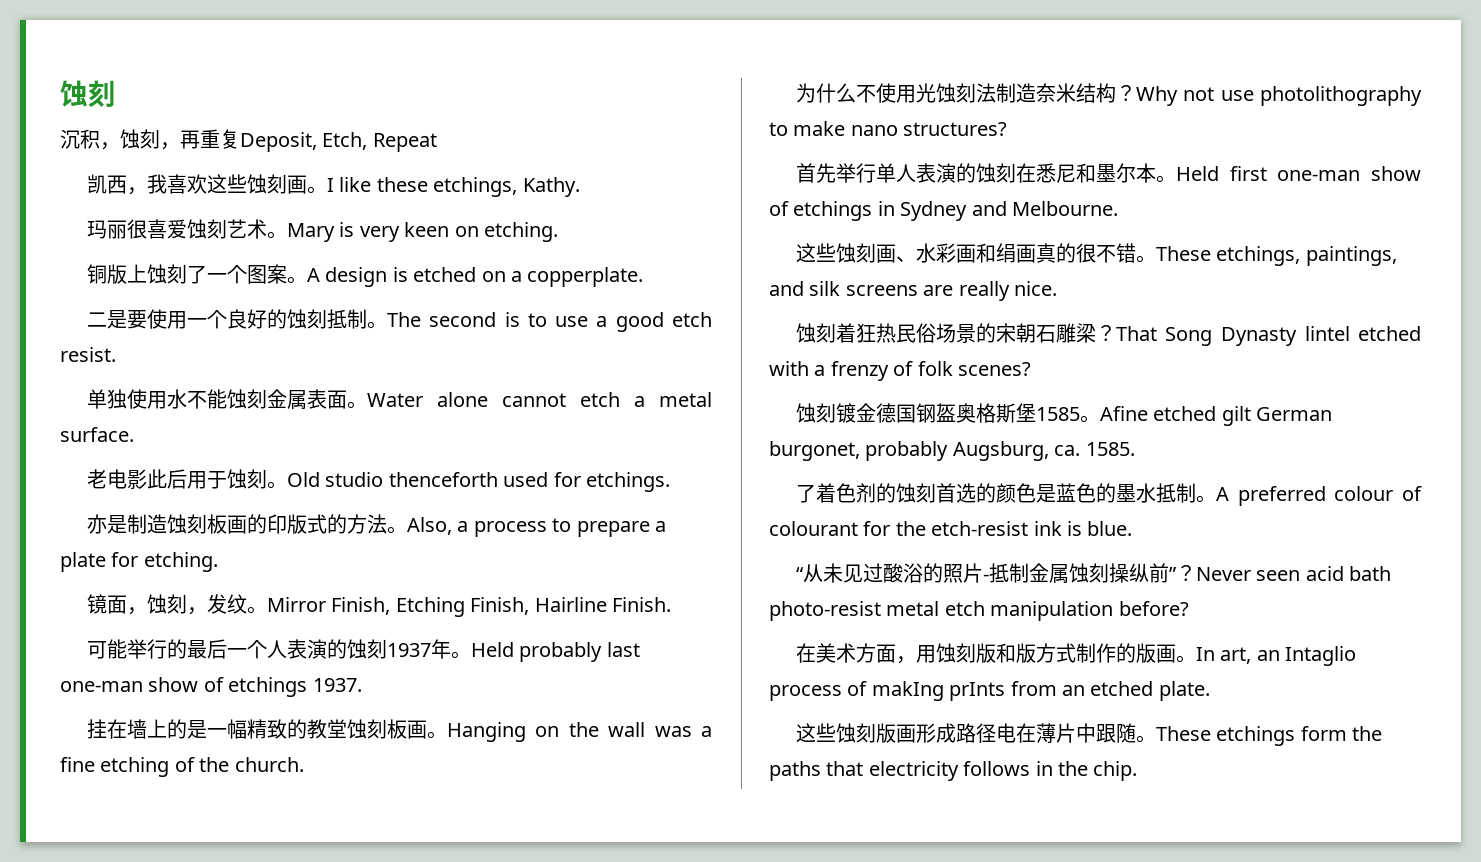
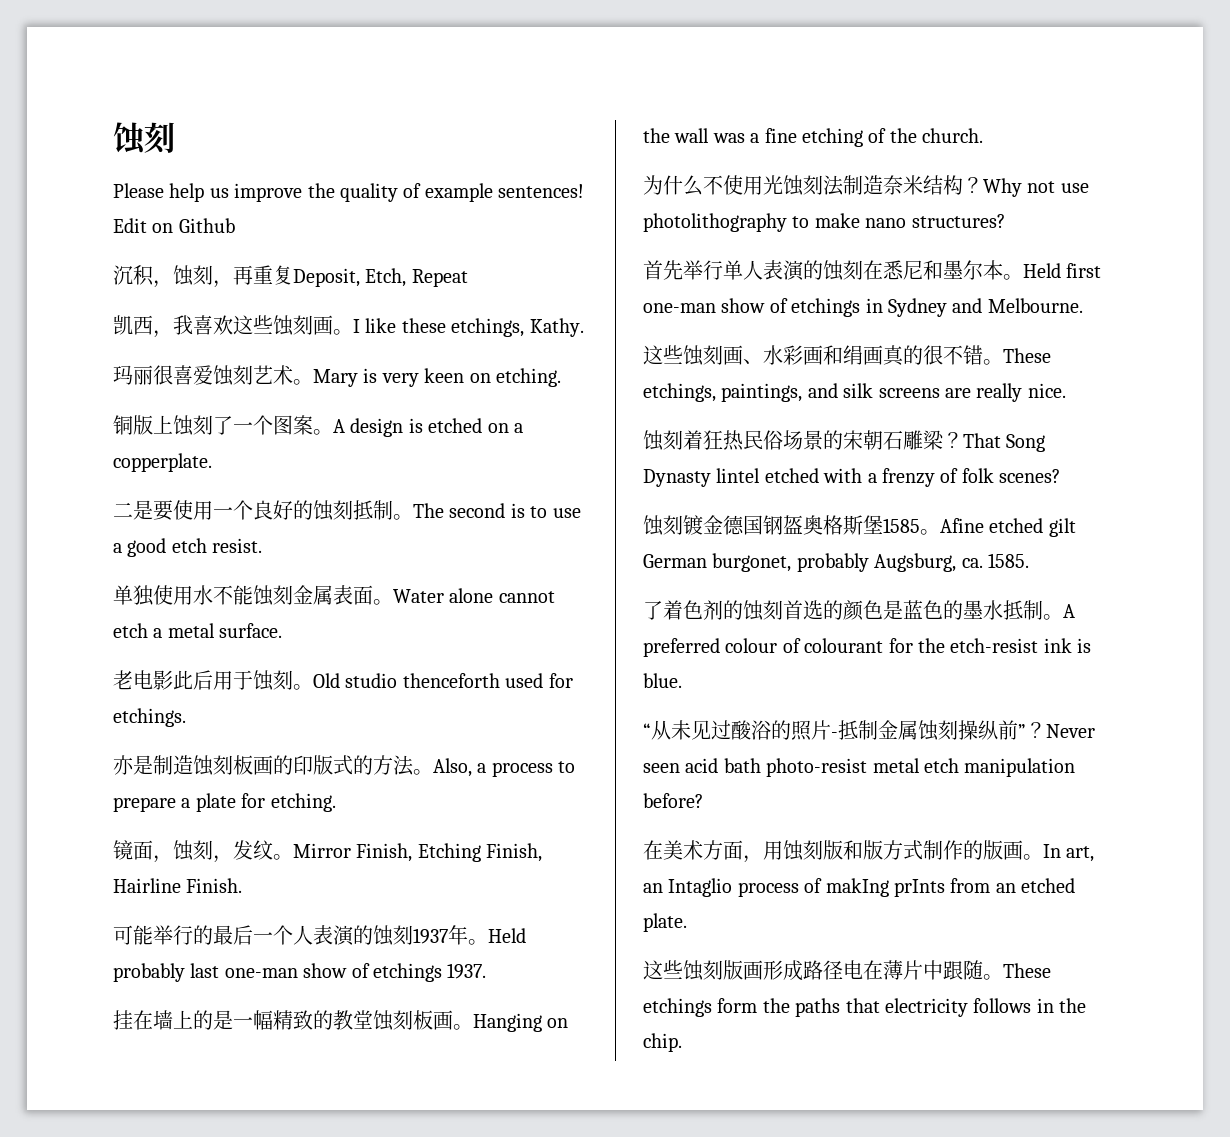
[60,80,116,107] 蚀刻 -> [113,122,175,155] [113,183,585,202] [113,218,235,233] 蚀刻 // Please help us improve the quality of example sentences! Edit on Github

